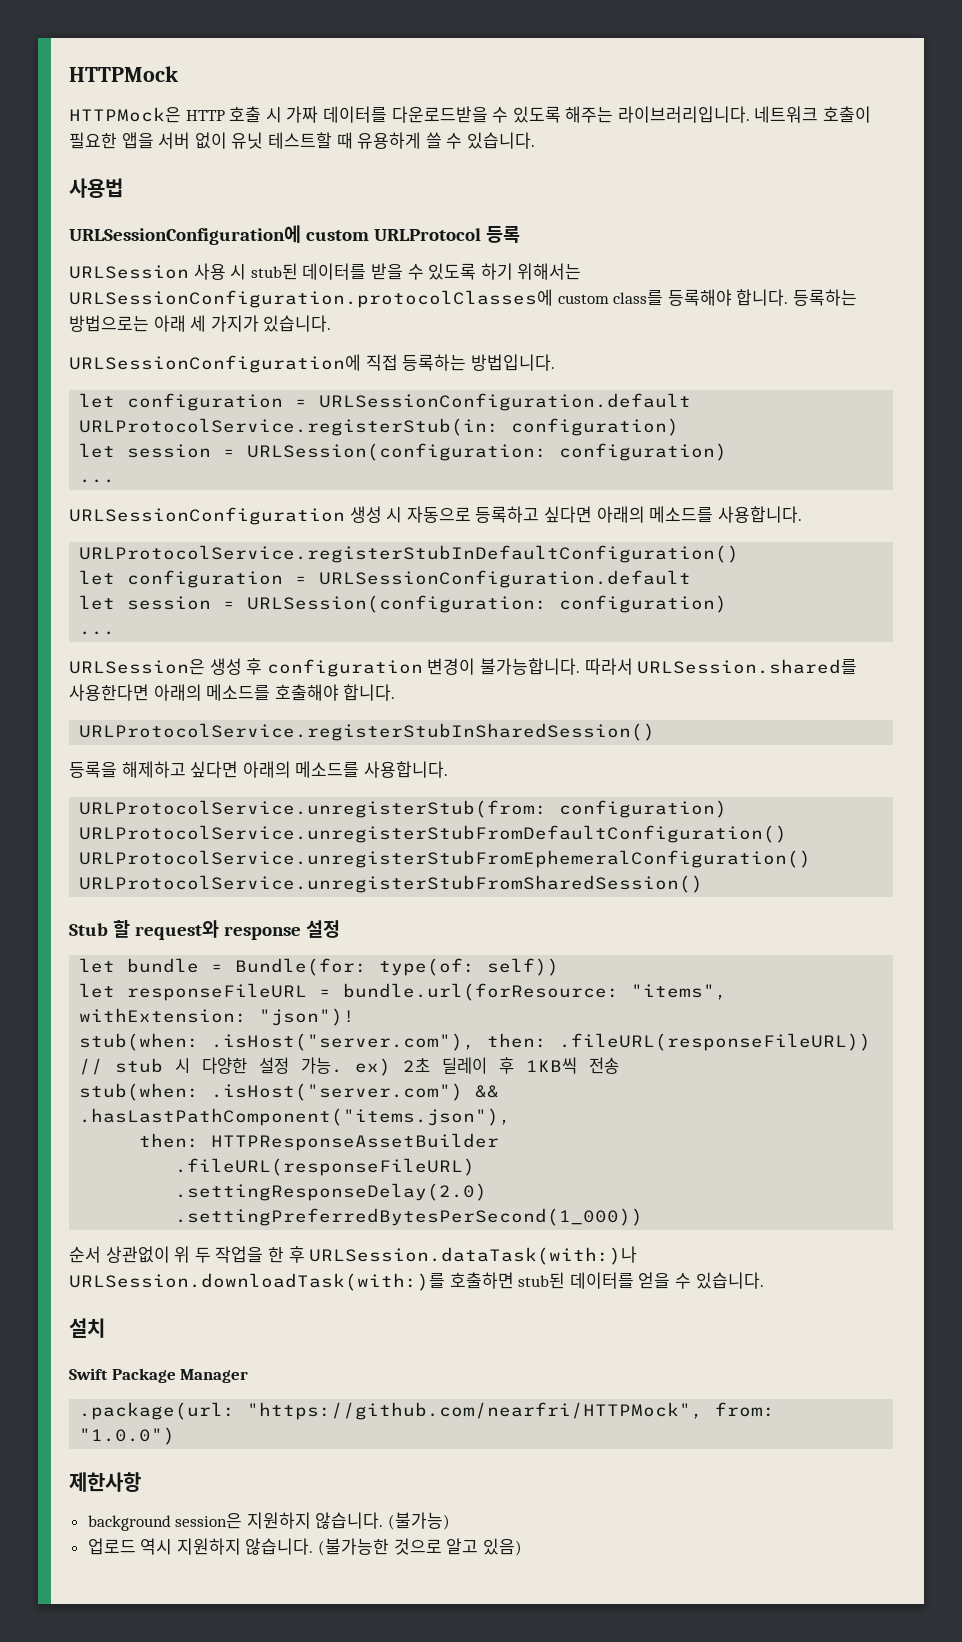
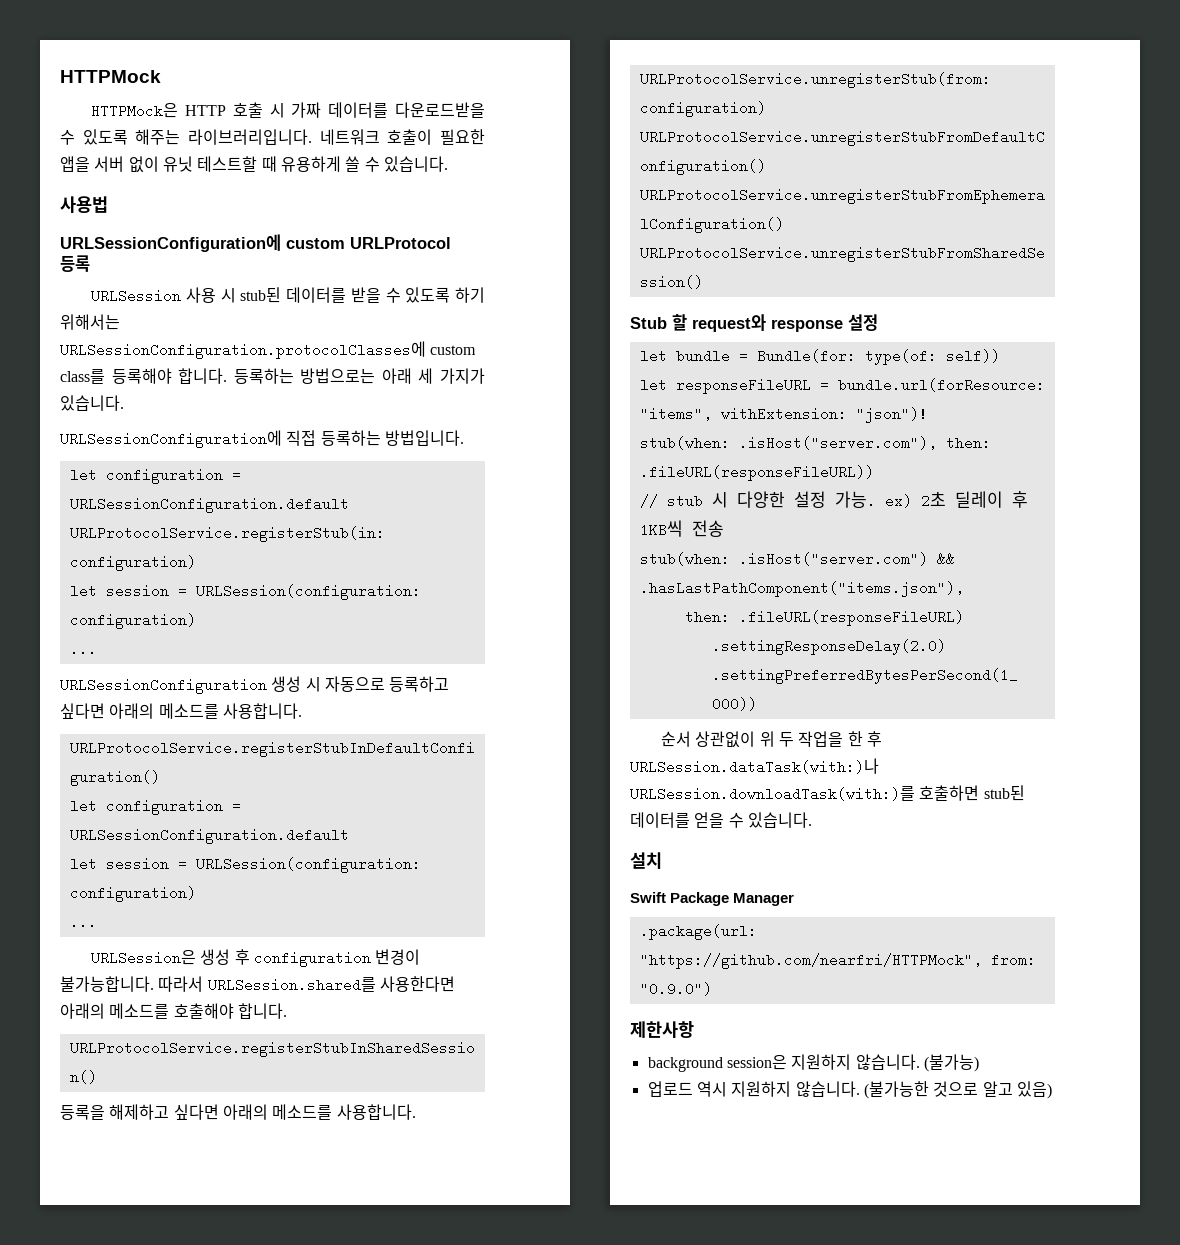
[211,1133,500,1151] HTTPResponseAssetBuilder // -> (730, 617) none
[79,1427,176,1445] "1.0.0") -> [639,982,712,996] "0.9.0")

